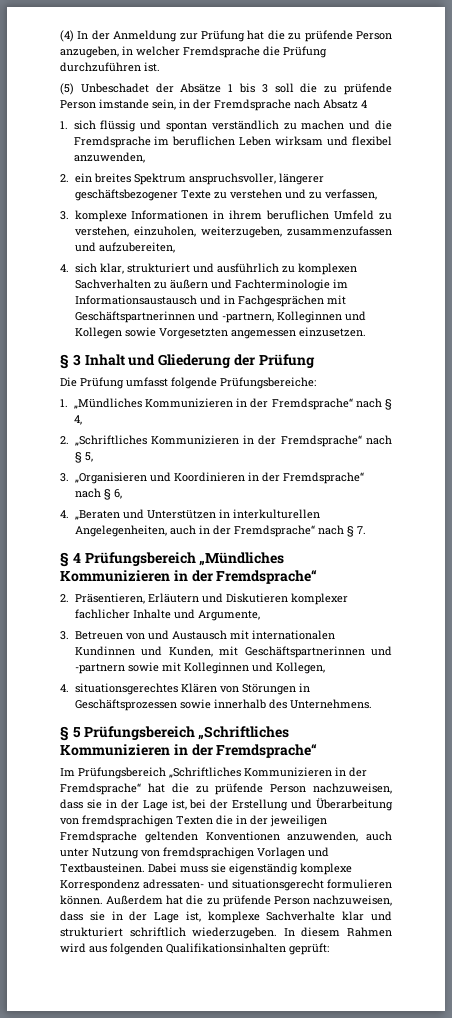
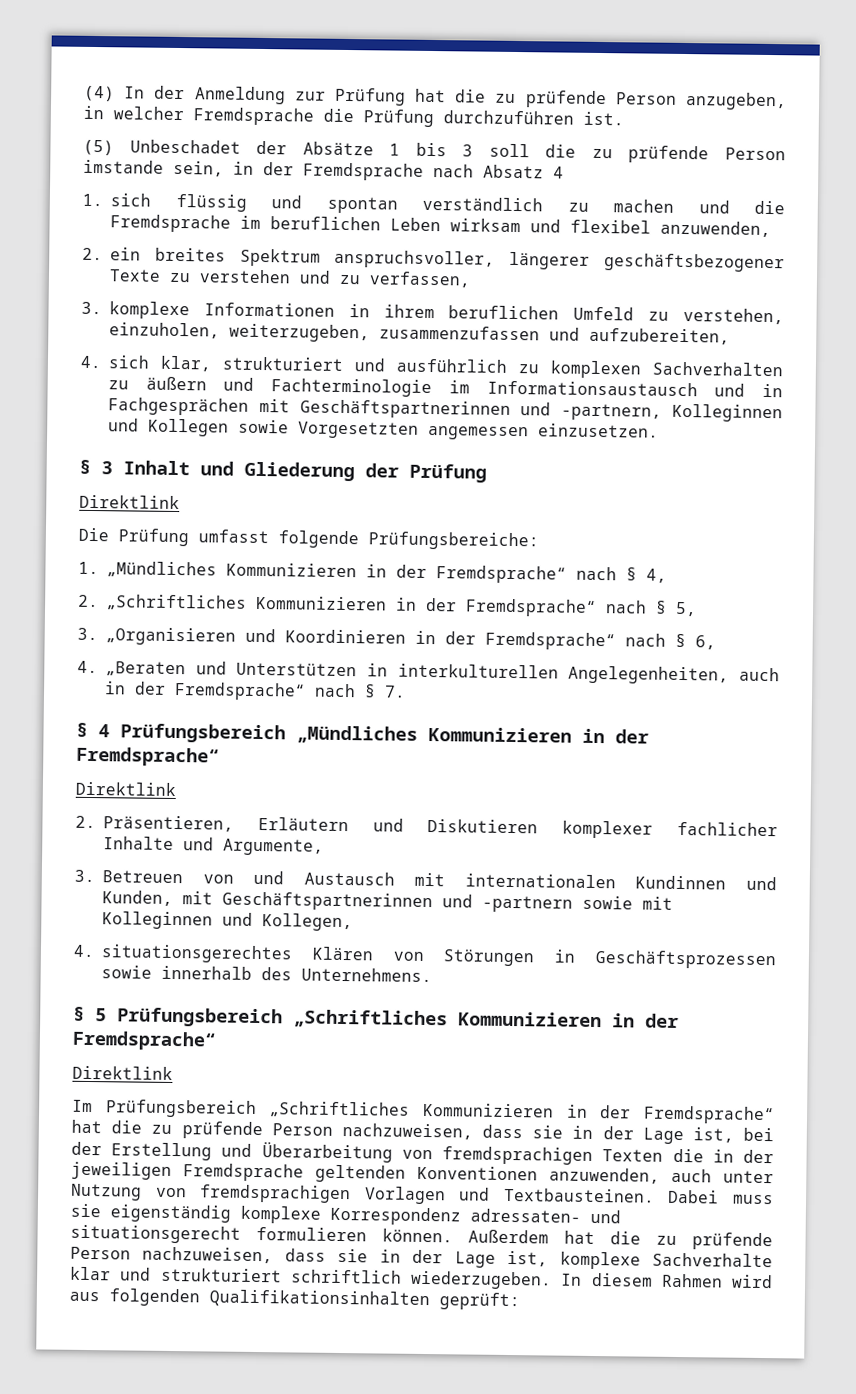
(315, 361) none -> [79,494,180,510] // Direktlink
(318, 577) none -> [75,781,176,797] // Direktlink
(318, 751) none -> [72,1065,173,1080] // Direktlink

